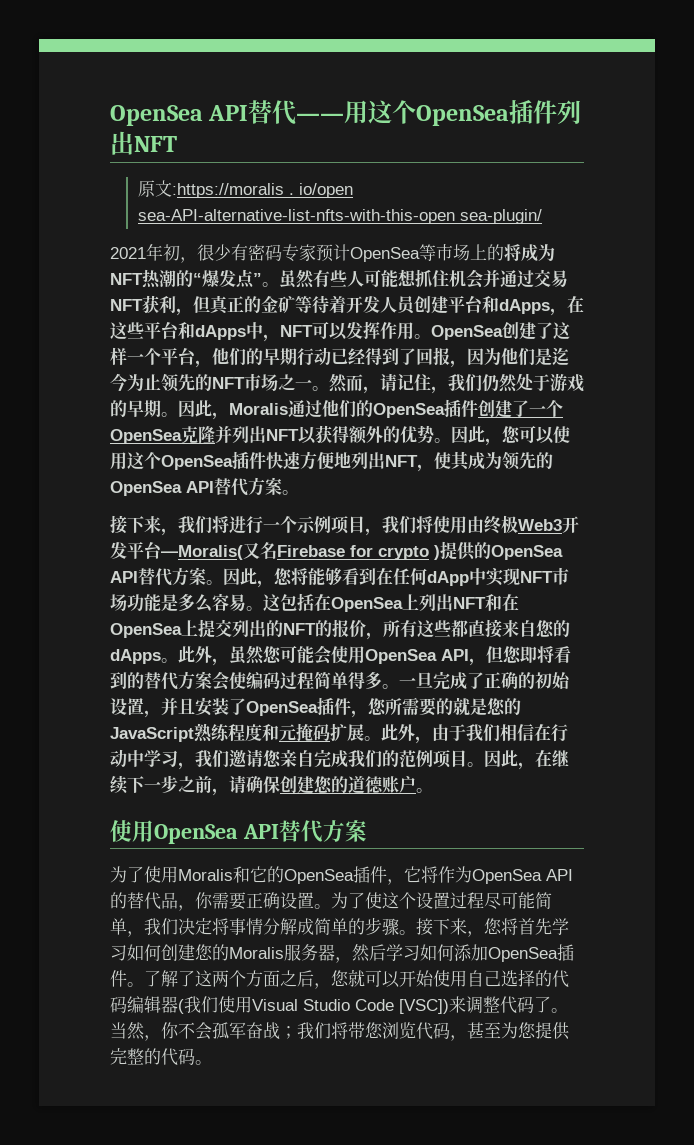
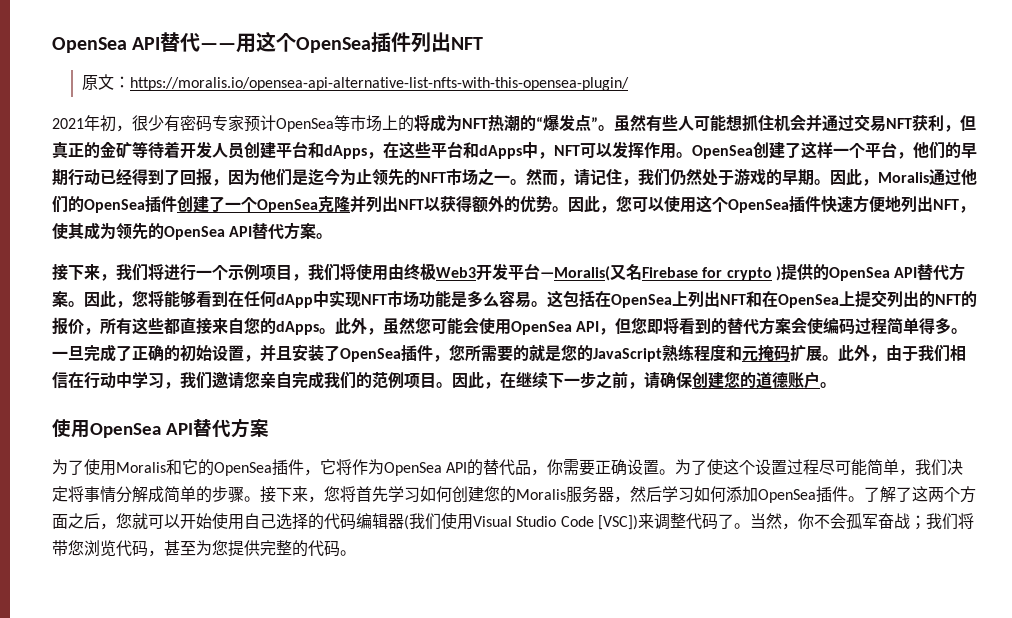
[171,183,353,198] [137,209,542,224] :https://moralis . io/open sea-API-alternative-list-nfts-with-this-open sea-plugin/ -> [113,76,629,91] ：https://moralis.io/opensea-api-alternative-list-nfts-with-this-opensea-plugin/

